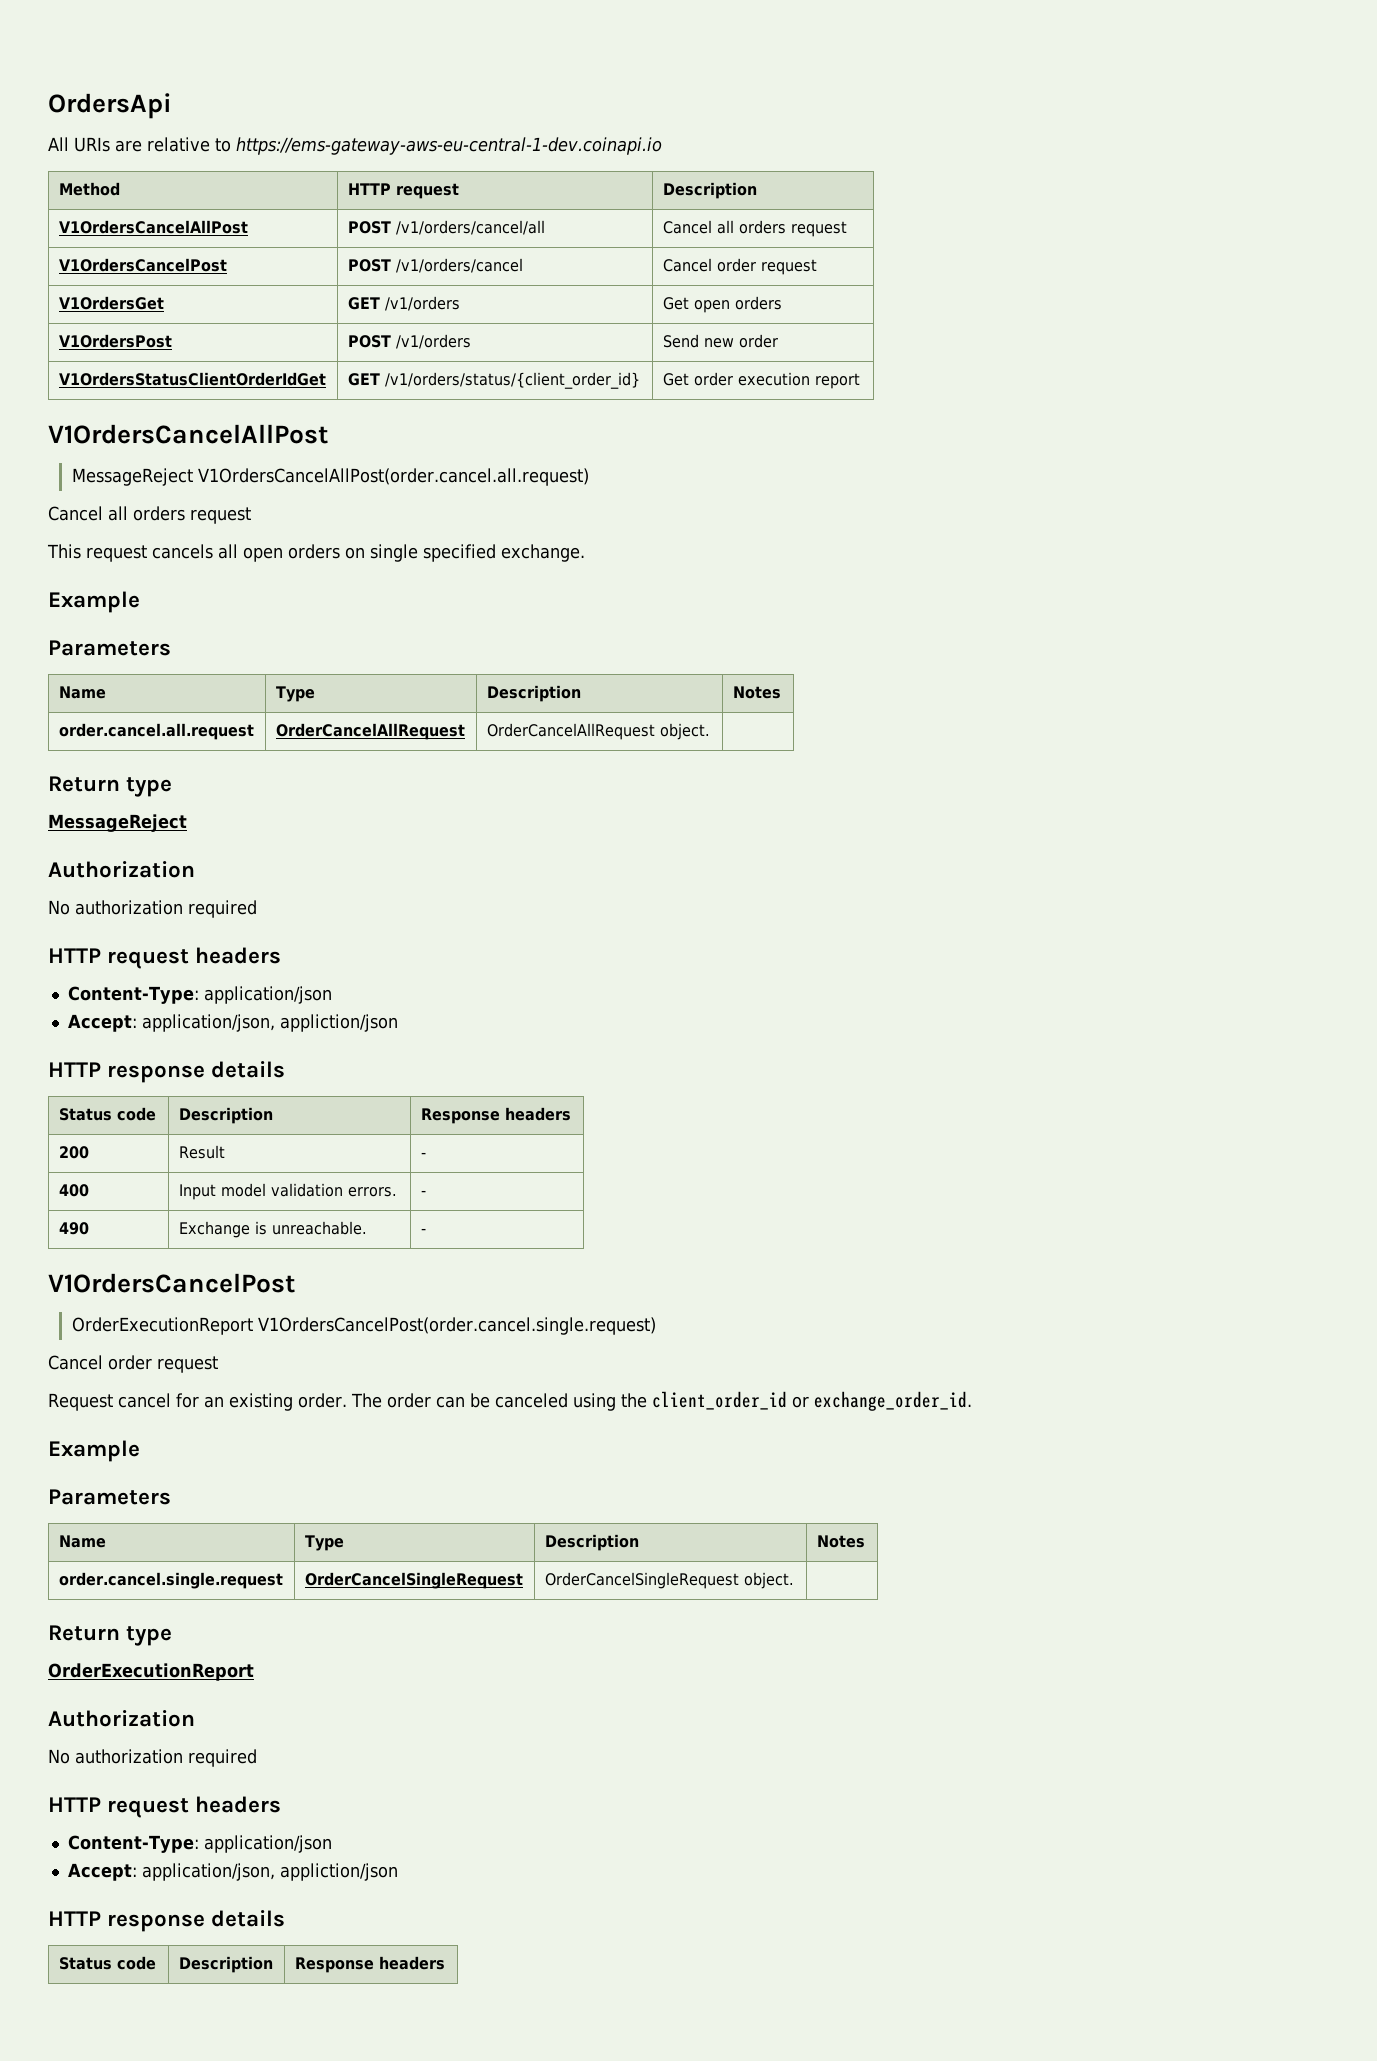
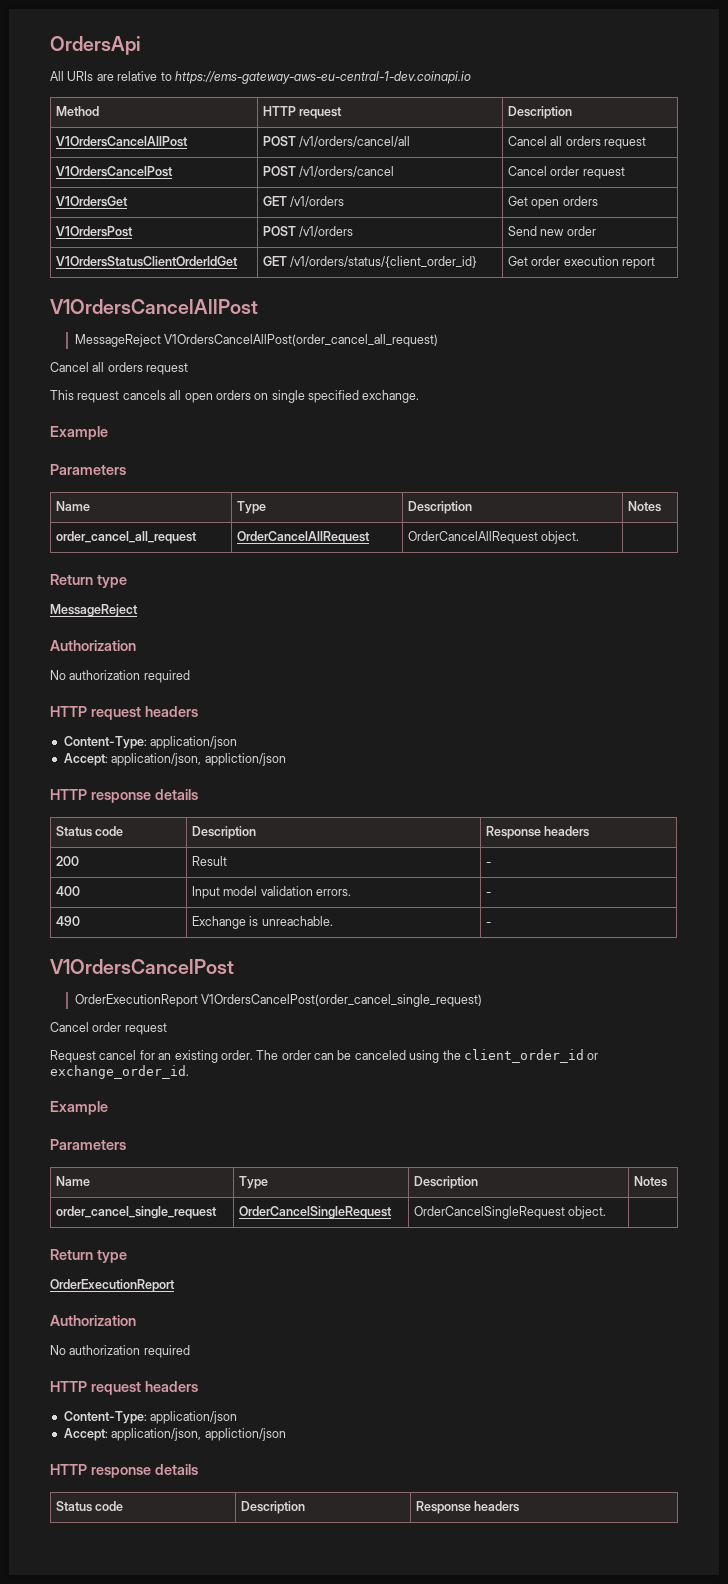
[197,468,589,486] V1OrdersCancelAllPost(order.cancel.all.request) -> [163,334,438,347] V1OrdersCancelAllPost(order_cancel_all_request)
[58,723,254,740] order.cancel.all.request -> [56,531,198,544] order_cancel_all_request
[257,1317,656,1335] V1OrdersCancelPost(order.cancel.single.request) -> [200,994,482,1007] V1OrdersCancelPost(order_cancel_single_request)
[58,1572,283,1589] order.cancel.single.request -> [56,1206,218,1219] order_cancel_single_request

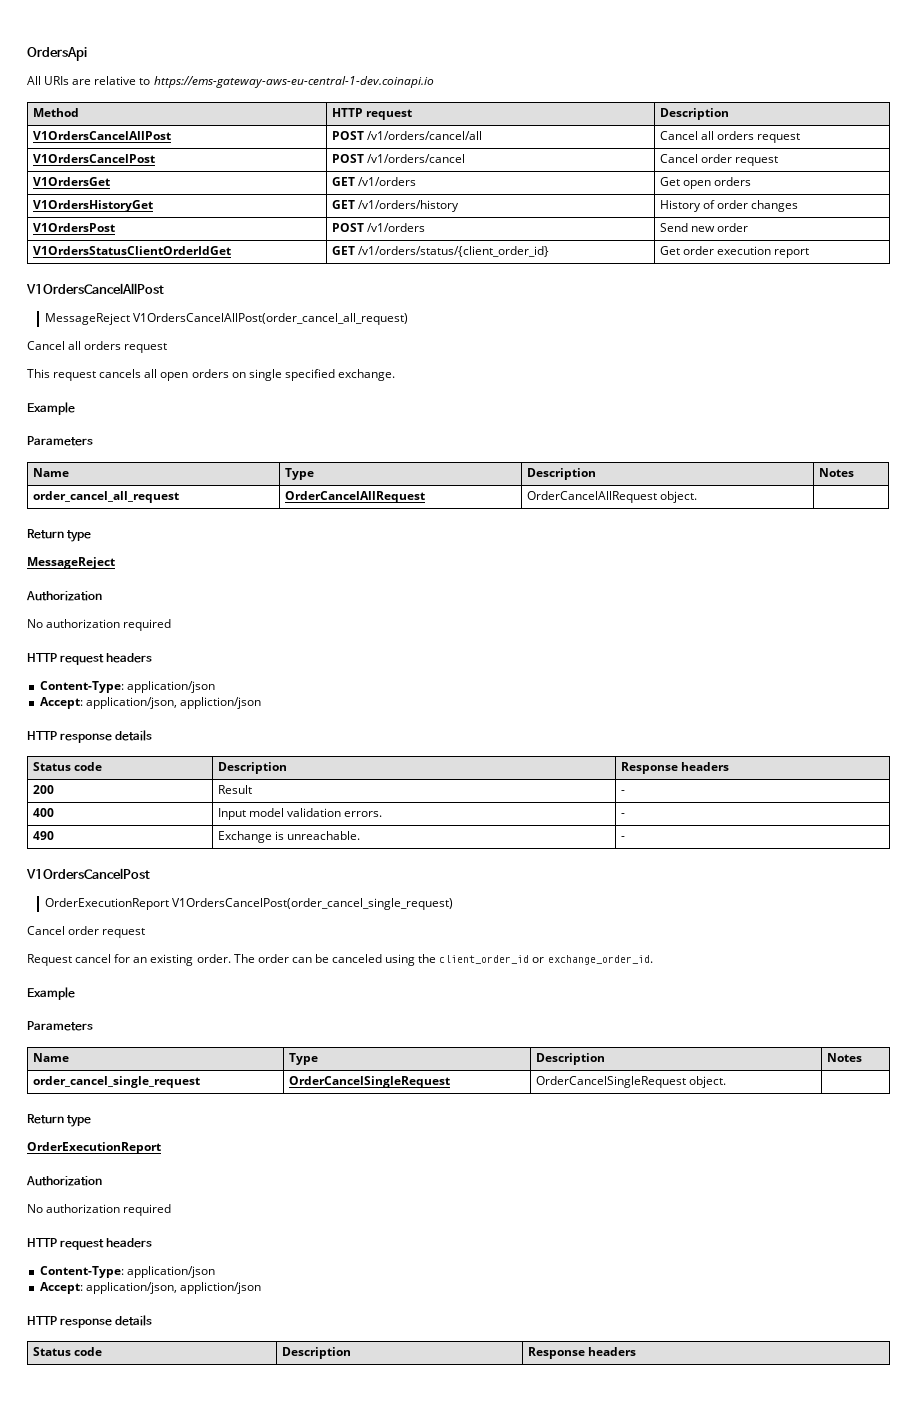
(598, 201) none -> [32,200,153,212] [331,200,459,212] [659,200,799,212] // V1OrdersHistoryGet | GET /v1/orders/history | History of order changes

